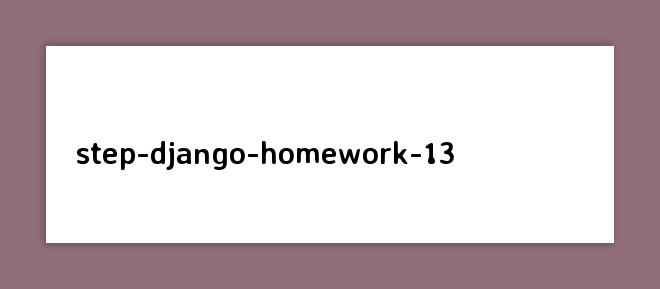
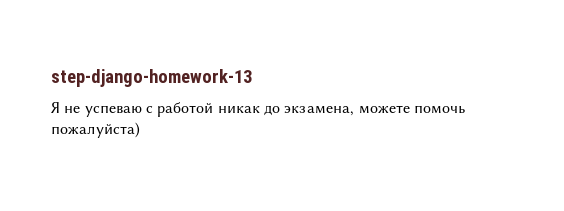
(456, 155) none -> [51,102,465,117] [51,122,140,138] // Я не успеваю с работой никак до экзамена, можете помочь пожалуйста)

